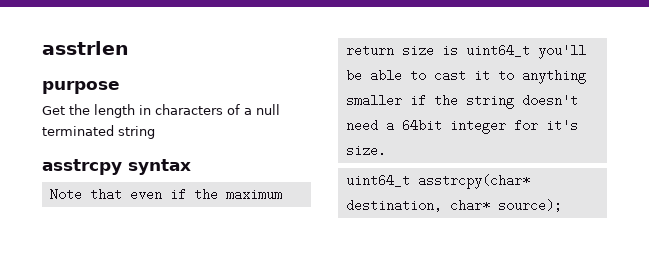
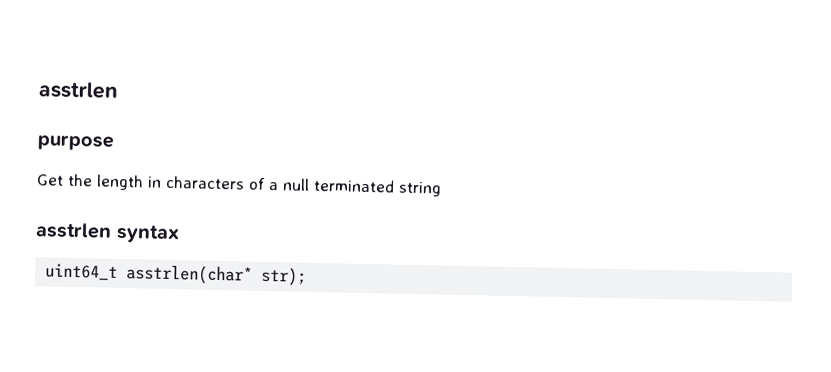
[42,159,122,175] asstrcpy -> [35,222,112,239] asstrlen
[49,188,282,201] [345,44,586,59] [345,69,586,84] [345,94,578,109] [345,119,578,134] [345,144,386,157] [345,174,530,189] [345,199,562,212] Note that even if the maximum return size is uint64_t you'll be able to cast it to anything smaller if the string doesn't need a 64bit integer for it's size. // uint64_t asstrcpy(char* destination, char* source); -> [45,263,308,286] uint64_t asstrlen(char* str);

